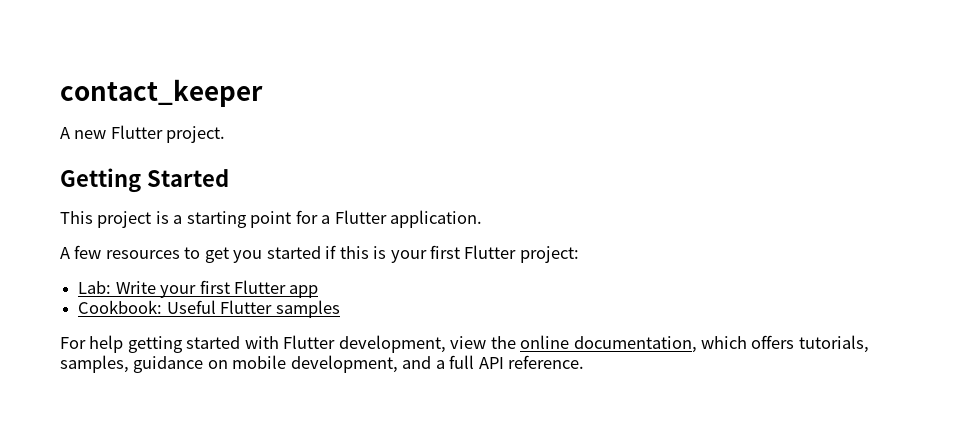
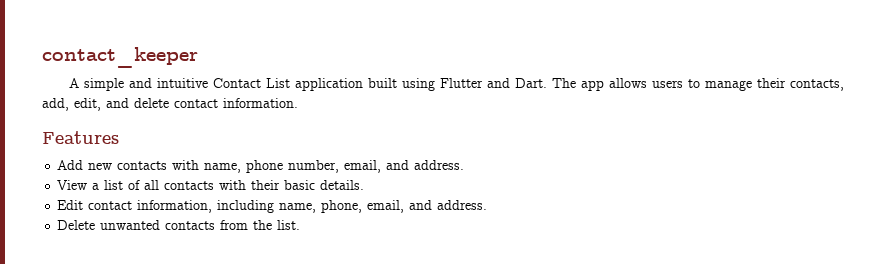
[74,125,226,143] [60,168,229,193] [60,210,483,228] [60,245,579,263] [78,280,319,298] [78,300,340,318] [60,335,869,353] [60,355,585,373] new Flutter project. // Getting Started // This project is a starting point for a Flutter application. // A few resources to get you started if this is your first Flutter project: // Lab: Write your first Flutter app // Cookbook: Useful Flutter samples // For help getting started with Flutter development, view the online documentation, which offers tutorials, samples, guidance on mobile development, and a full API reference. -> [83,78,844,91] [42,98,298,111] [42,131,119,144] [57,160,465,173] [57,180,365,190] [57,200,488,213] [57,220,301,230] simple and intuitive Contact List application built using Flutter and Dart. The app allows users to manage their contacts, add, edit, and delete contact information. // Features // Add new contacts with name, phone number, email, and address. // View a list of all contacts with their basic details. // Edit contact information, including name, phone, email, and address. // Delete unwanted contacts from the list.

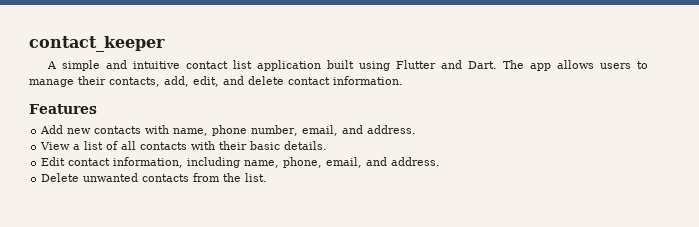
[212,78,290,88] Contact List -> [185,60,252,69] contact list

